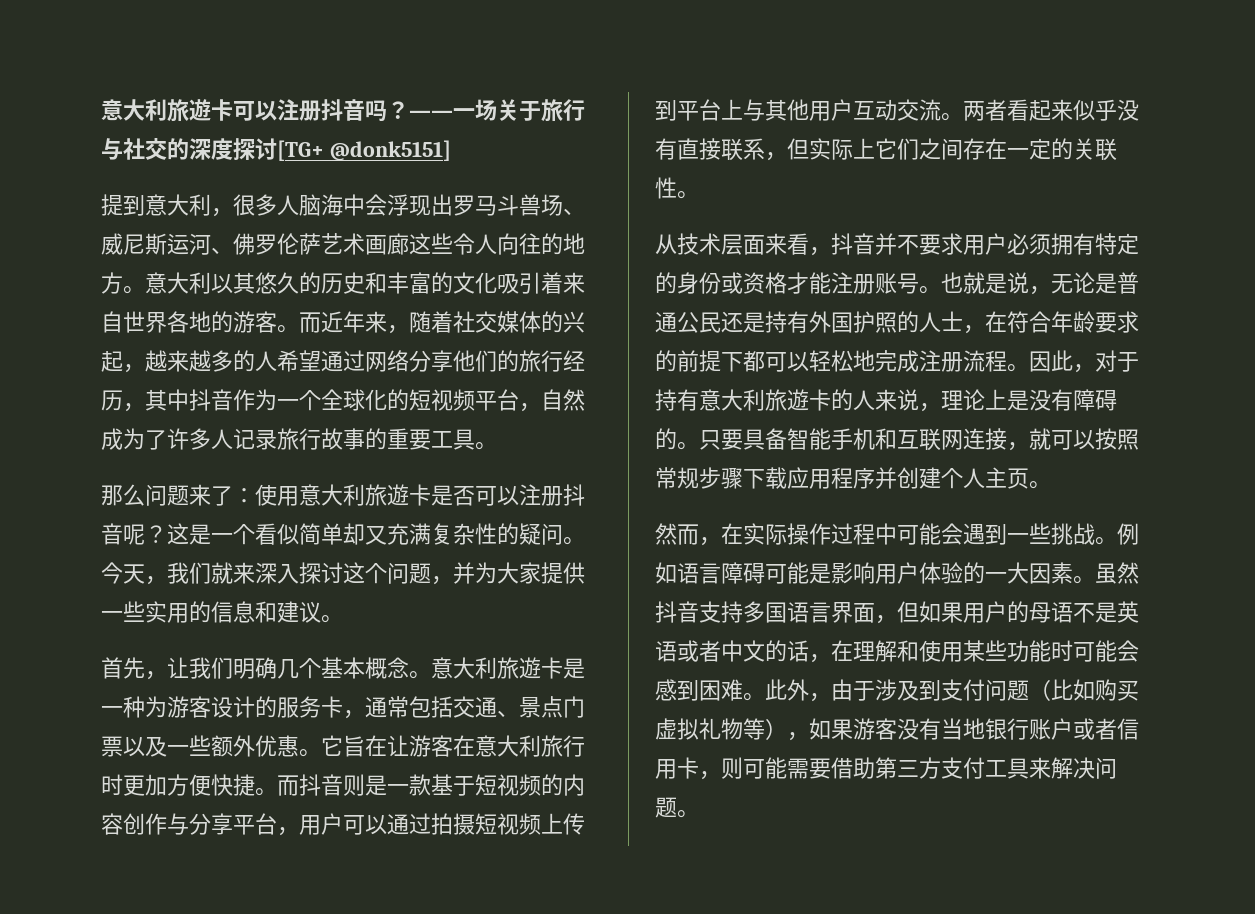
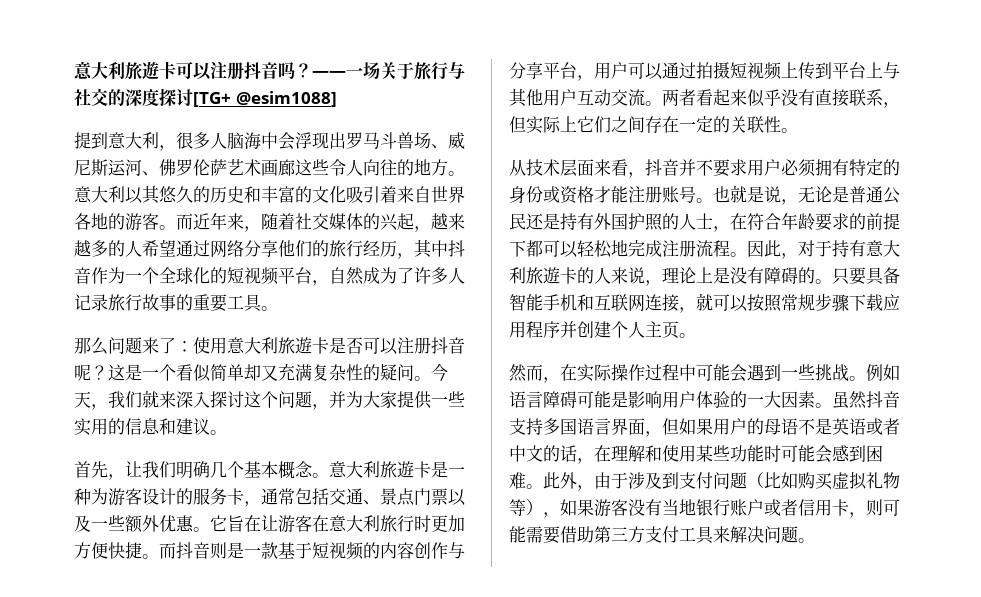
[329,140,451,161] @donk5151] -> [235,91,337,107] @esim1088]

